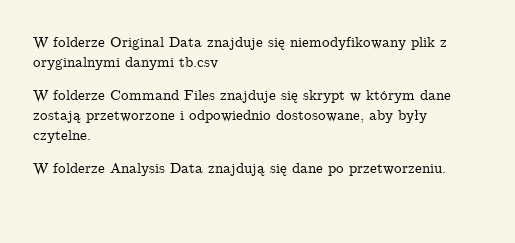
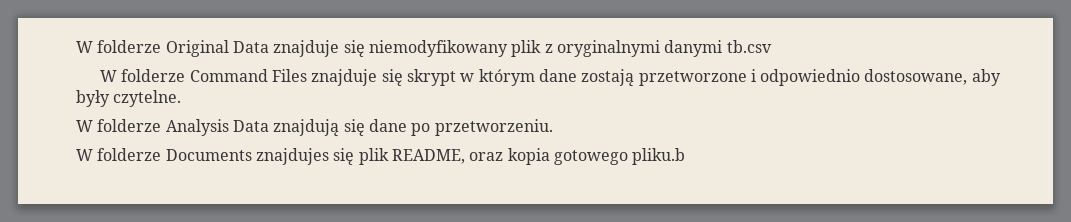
(446, 170) none -> [76,148,686,165] // W folderze Documents znajdujes się plik README, oraz kopia gotowego pliku.b

